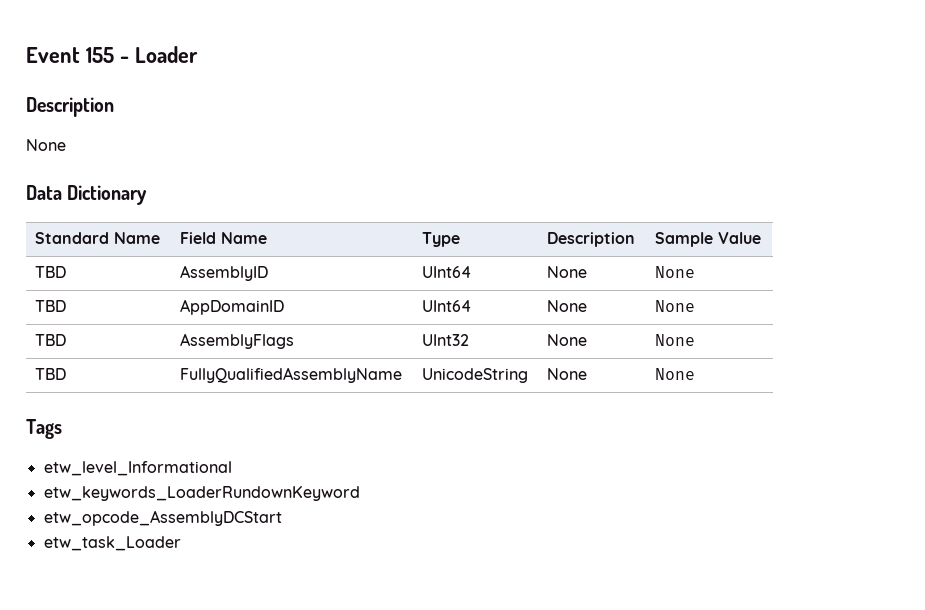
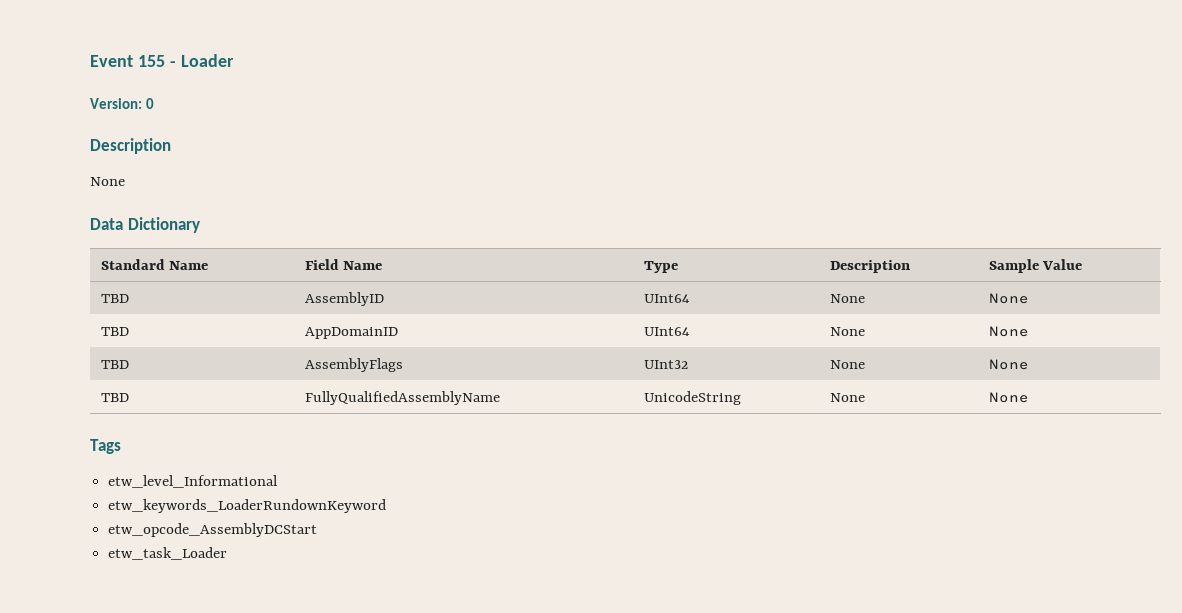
(198, 54) none -> [90,98,154,109] // Version: 0

